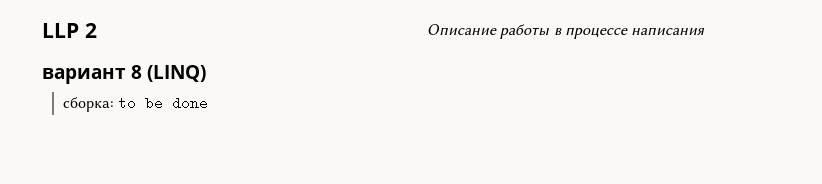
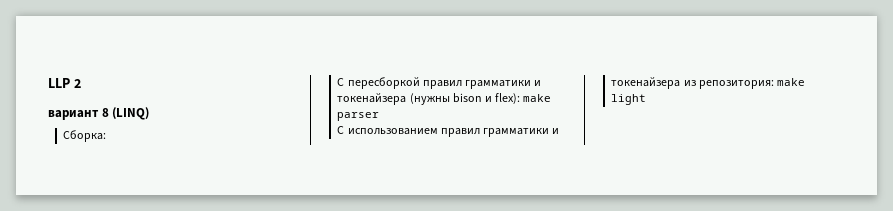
[62,96,209,112] [427,24,706,39] сборка: to be done // Описание работы в процессе написания -> [63,130,107,142] [337,77,542,89] [337,93,552,105] [337,112,380,121] [337,126,560,137] [611,77,805,89] [611,94,647,105] Сборка: // С пересборкой правил грамматики и токенайзера (нужны bison и flex): make parser // С использованием правил грамматики и токенайзера из репозитория: make light

